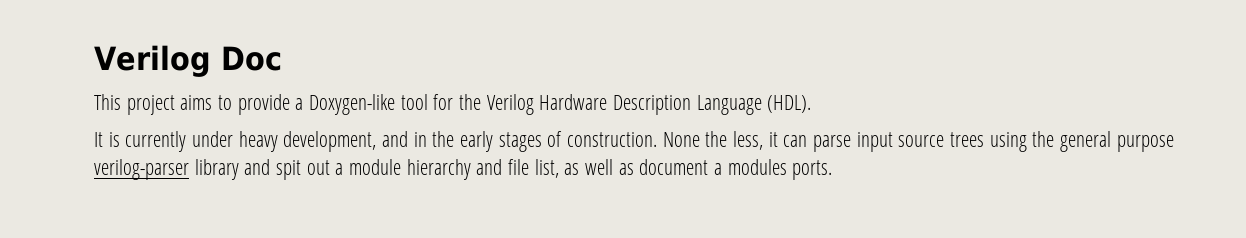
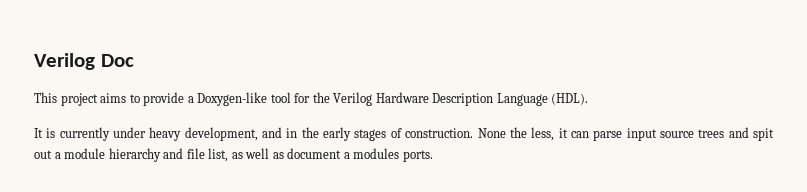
[989,131,1174,152] [94,159,239,180] using the general purpose verilog-parser library -> (725, 133) none

